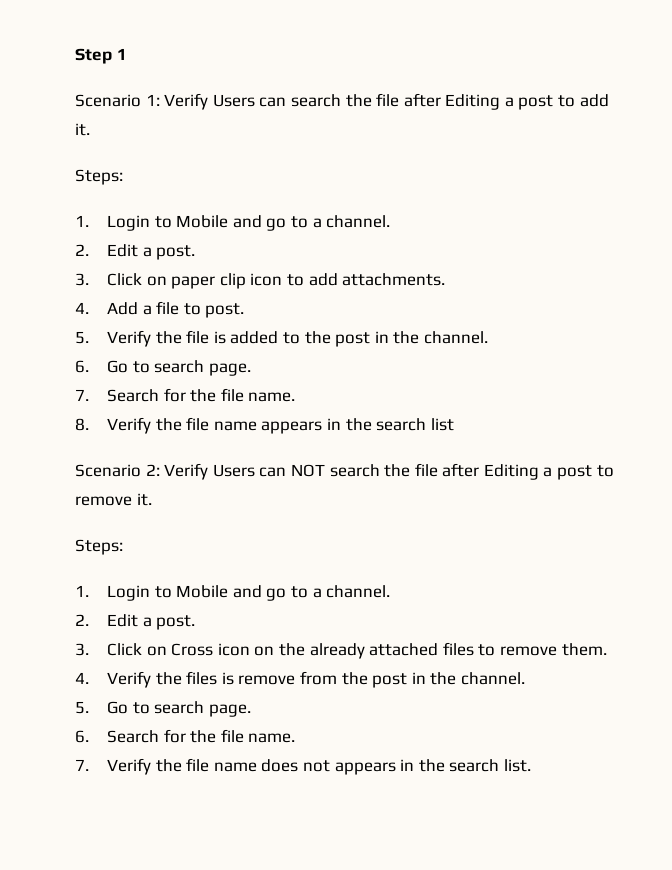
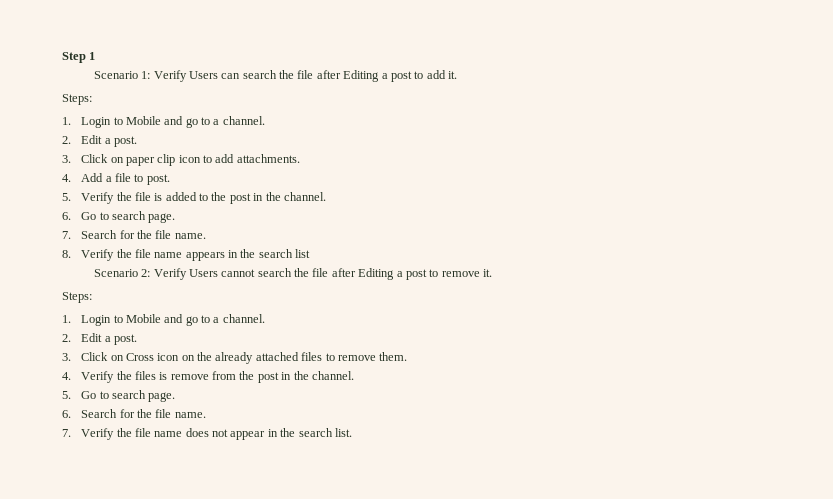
[259,464,325,477] can NOT -> [221,269,256,277] cannot
[334,762,396,775] appears -> [230,431,266,440] appear

